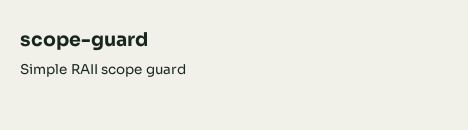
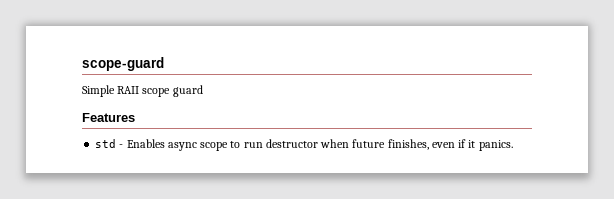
(186, 70) none -> [82,113,135,122] [95,139,513,151] // Features // std - Enables async scope to run destructor when future finishes, even if it panics.

